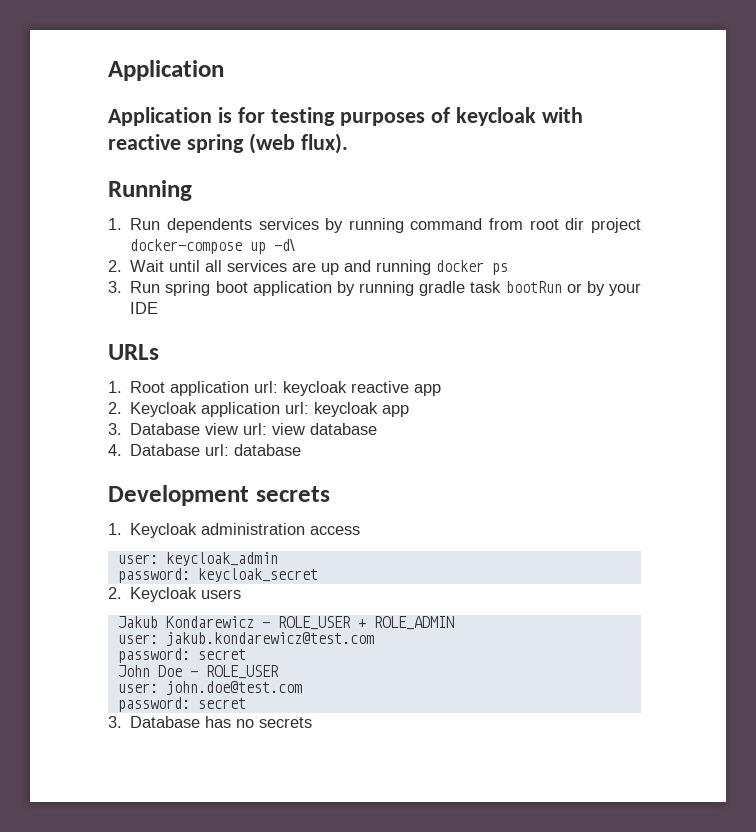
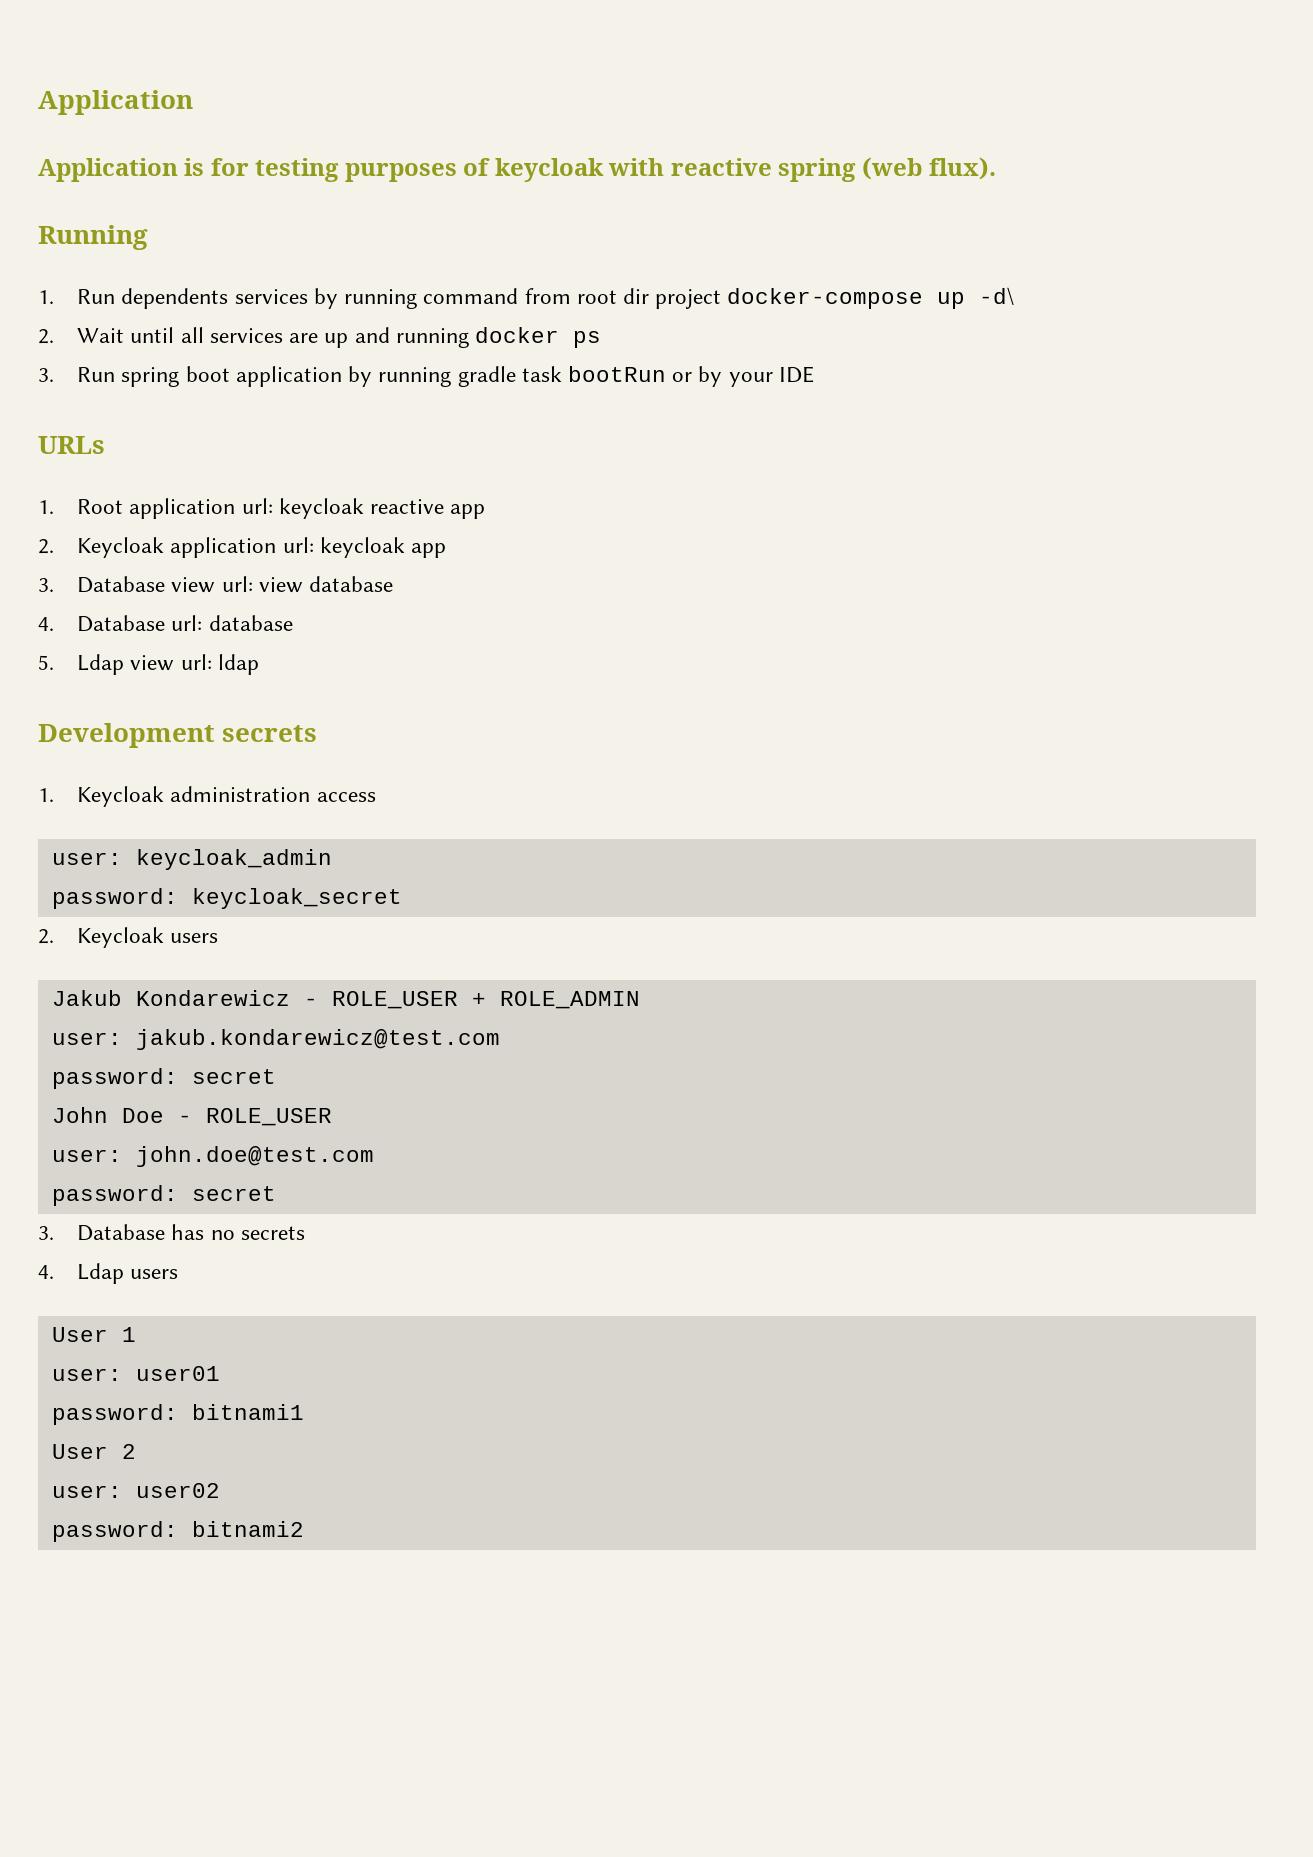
(302, 450) none -> [38,654,259,675] // 5. Ldap view url: ldap
(313, 722) none -> [38,1263,179,1284] [51,1327,136,1342] [51,1366,220,1381] [51,1404,304,1425] [51,1444,136,1459] [51,1483,220,1498] [51,1521,304,1542] // 4. Ldap users // User 1 // user: user01 // password: bitnami1 // User 2 // user: user02 // password: bitnami2

